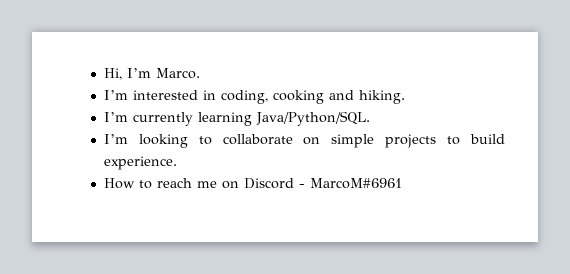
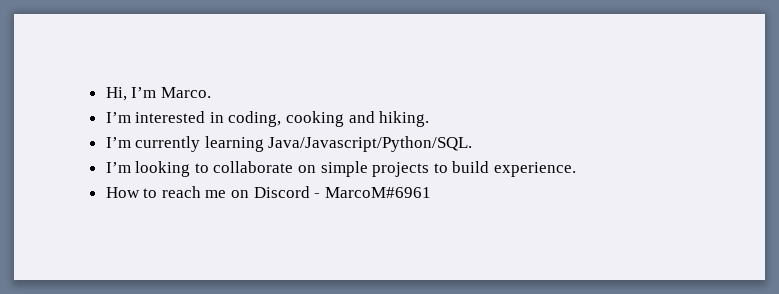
[255,111,370,126] Java/Python/SQL. -> [268,136,473,152] Java/Javascript/Python/SQL.

